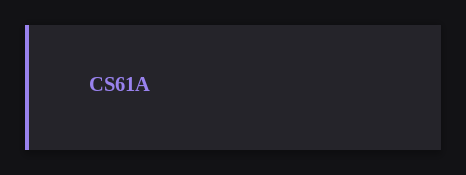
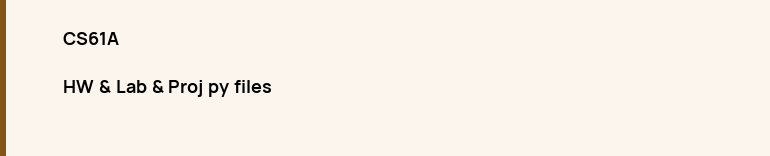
(150, 84) none -> [63,80,273,97] // HW & Lab & Proj py files

